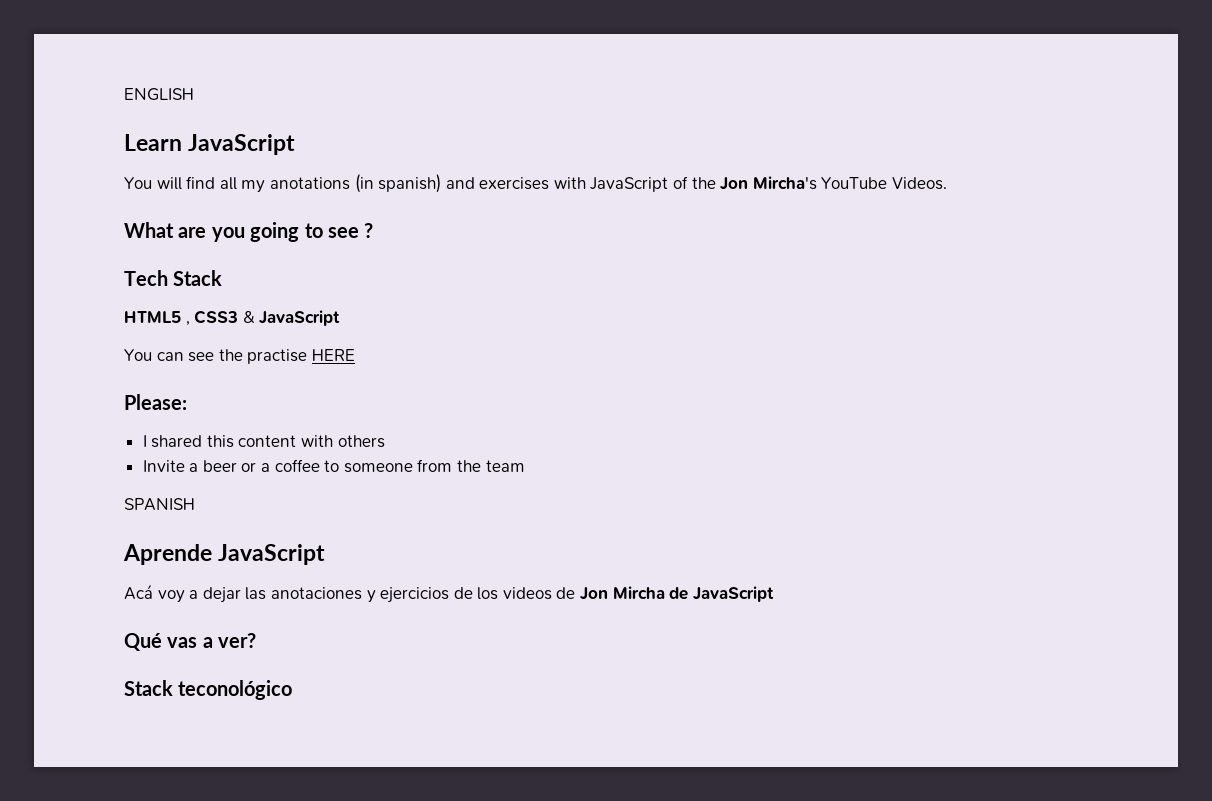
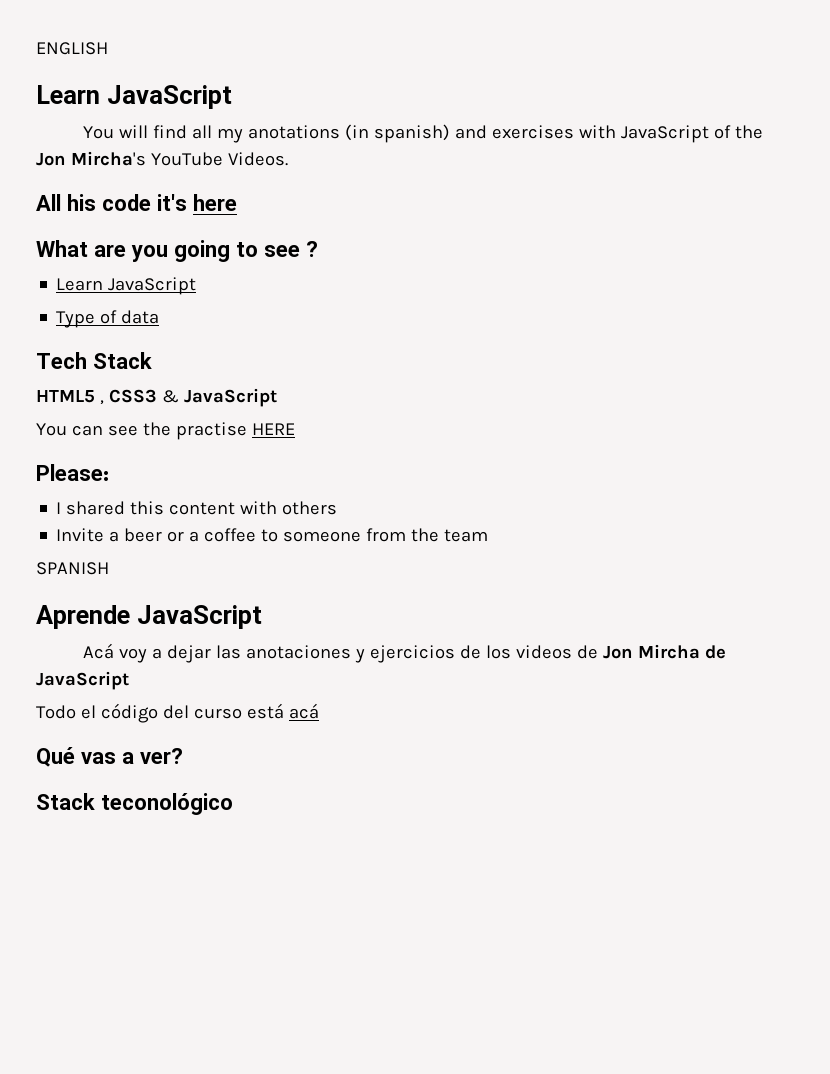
(948, 183) none -> [36,194,237,211] // All his code it's here
(374, 230) none -> [56,277,197,295] [56,310,160,328] // Learn JavaScript // Type of data
(774, 594) none -> [36,703,319,723] // Todo el código del curso está acá

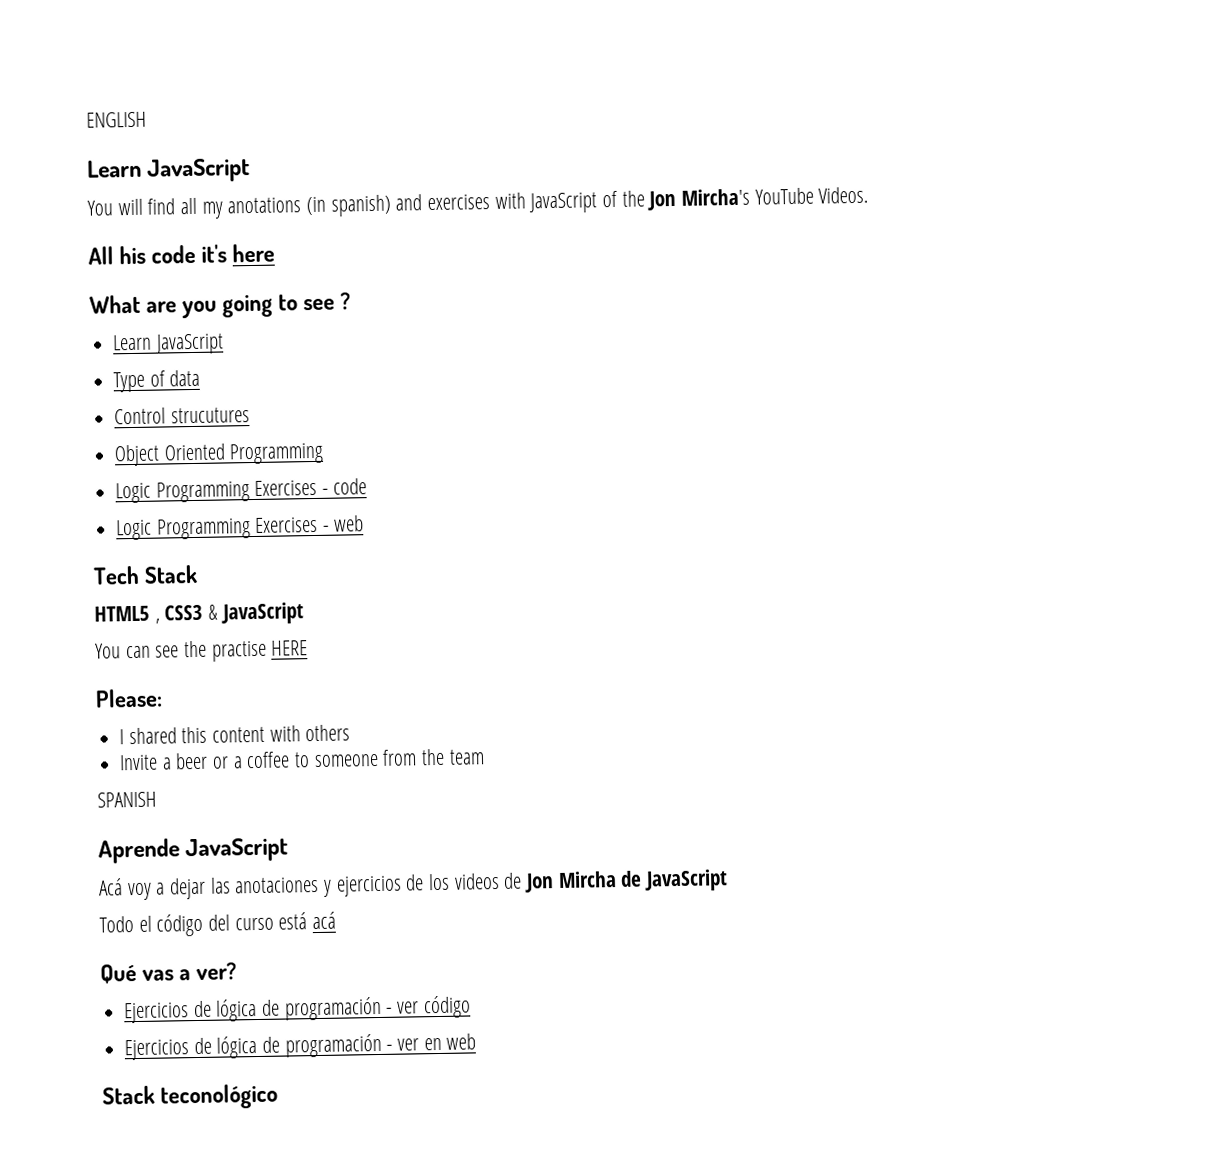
(160, 317) none -> [114,407,250,425] [114,442,325,467] [115,478,367,504] [116,515,364,541] // Control strucutures // Object Oriented Programming // Logic Programming Exercises - code // Logic Programming Exercises - web
(183, 756) none -> [124,995,471,1024] [124,1033,477,1061] // Ejercicios de lógica de programación - ver código // Ejercicios de lógica de programación - ver en web

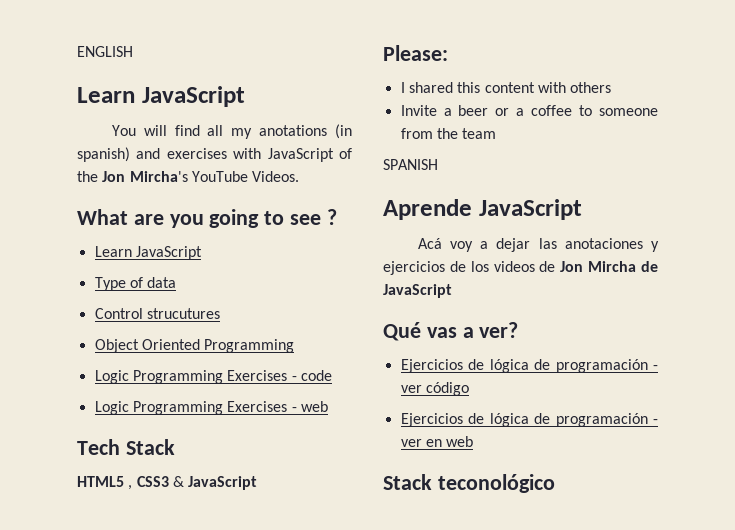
[88,243,276,265] // All his code it's here -> (300, 176) none
[95,640,309,662] // You can see the practise HERE -> (258, 483) none
[99,911,337,937] // Todo el código del curso está acá -> (452, 291) none

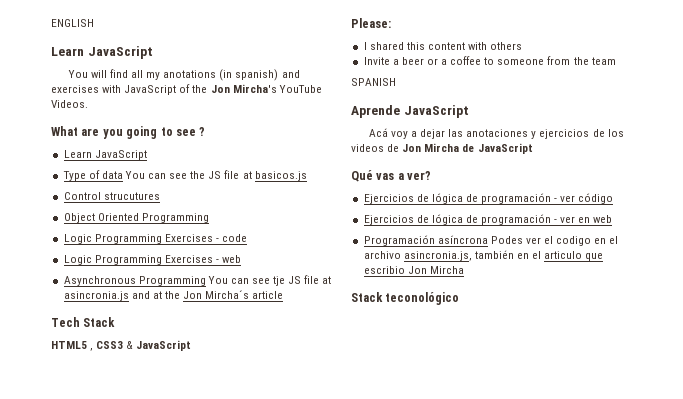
(177, 282) none -> [124,170,307,181] You can see the JS file at basicos.js
(328, 406) none -> [63,275,332,286] [63,290,284,301] // Asynchronous Programming You can see tje JS file at asincronia.js and at the Jon Mircha´s article
(474, 441) none -> [363,235,619,246] [363,250,604,261] [363,266,464,274] // Programación asíncrona Podes ver el codigo en el archivo asincronia.js, también en el articulo que escribio Jon Mircha

